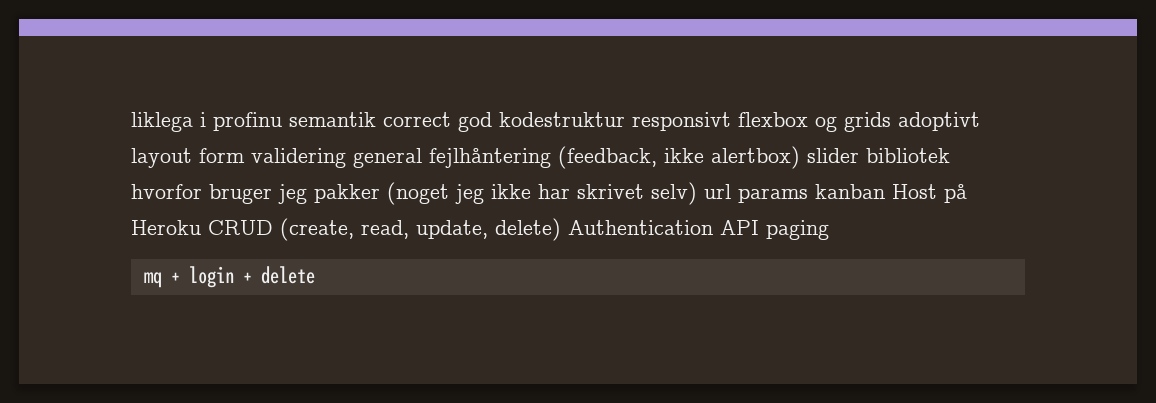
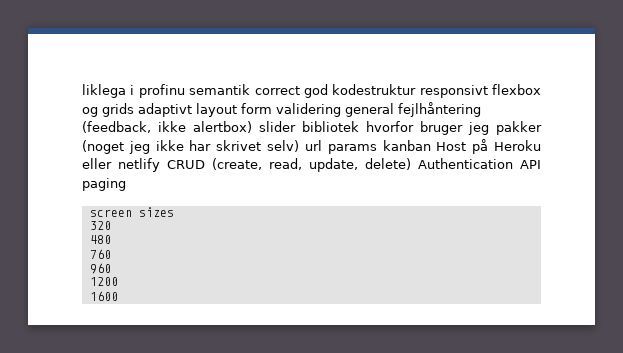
[898,112,980,131] adoptivt -> [138,103,192,117] adaptivt
(201, 227) none -> [82,158,160,172] eller netlify
[143,266,315,288] mq + login + delete -> [89,207,174,217] [89,221,111,230] [89,235,111,244] [89,249,111,259] [89,263,111,274] [89,277,118,286] [89,291,118,301] screen sizes // 320 // 480 // 760 // 960 // 1200 // 1600

